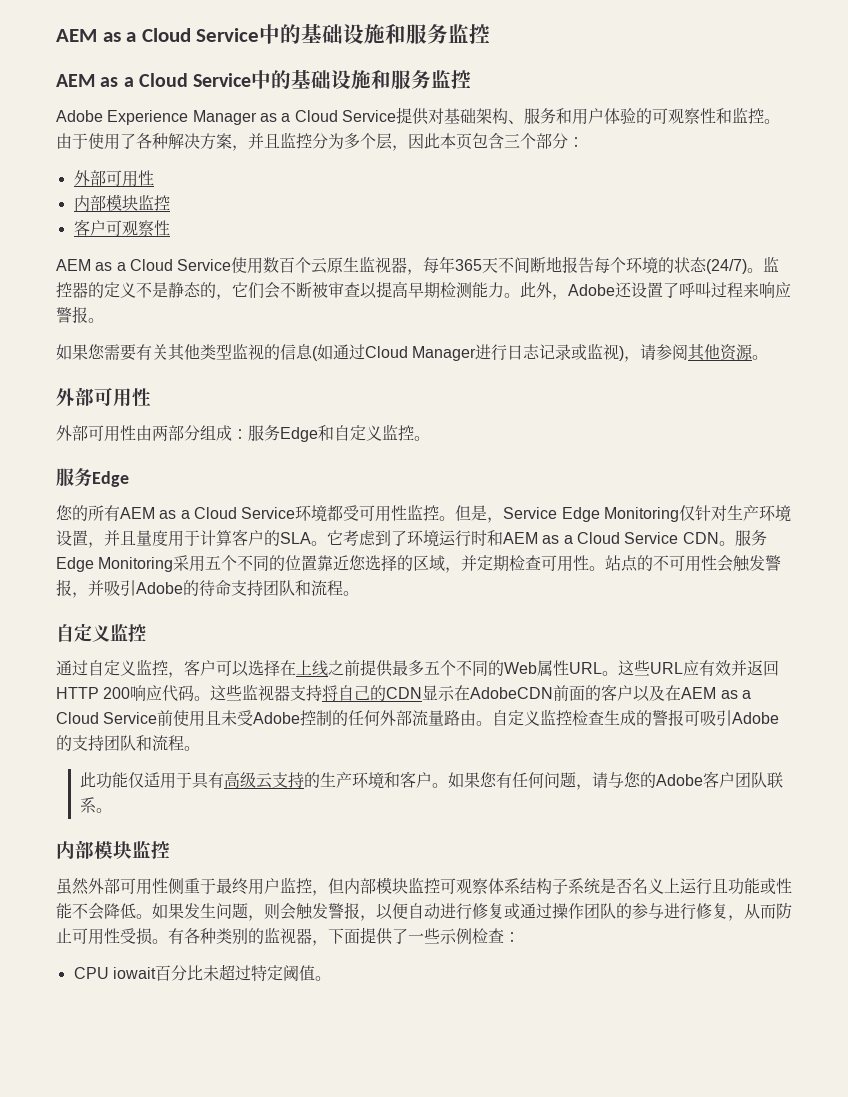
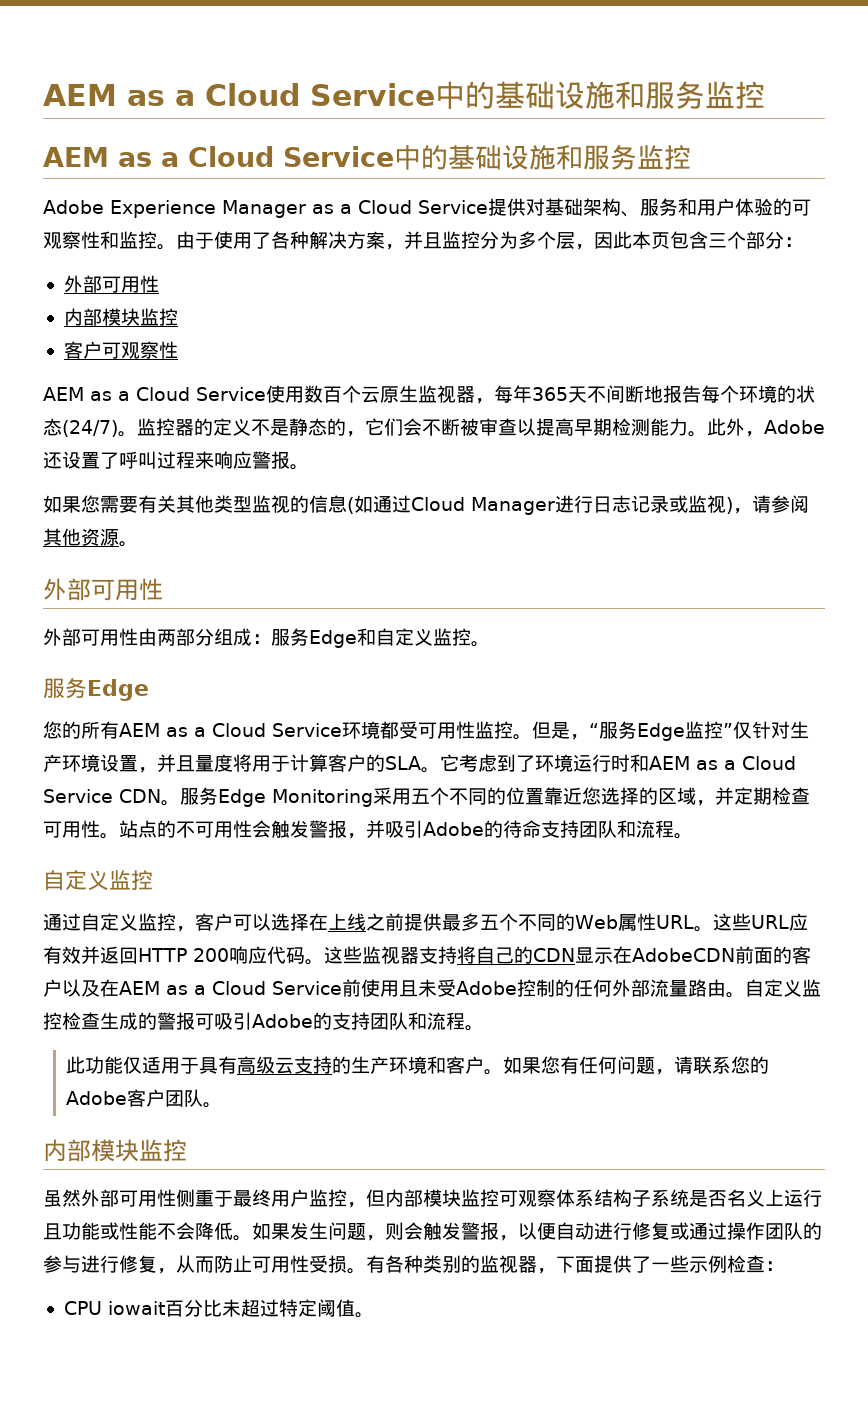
[503,507,679,522] Service Edge Monitoring -> [589,721,733,741] “服务Edge监控”
(168, 538) none -> [233,754,252,772] 将
[607,772,624,788] 与 -> [693,1056,732,1074] 联系
[766,772,783,788] [79,797,96,813] 联系 -> (204, 1098) none

